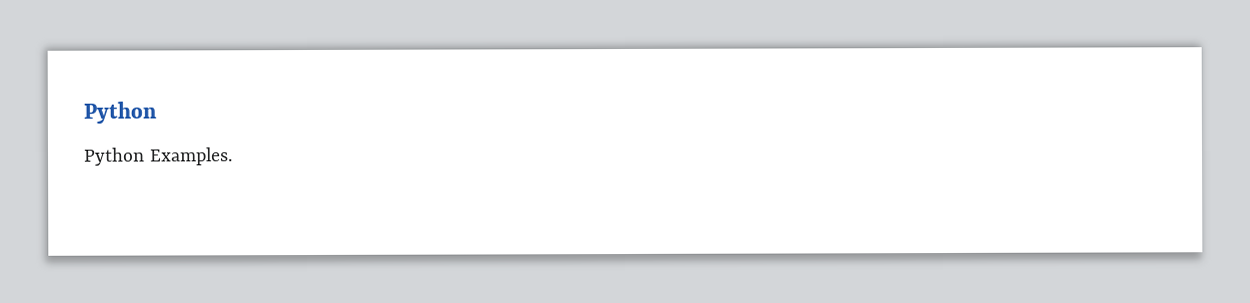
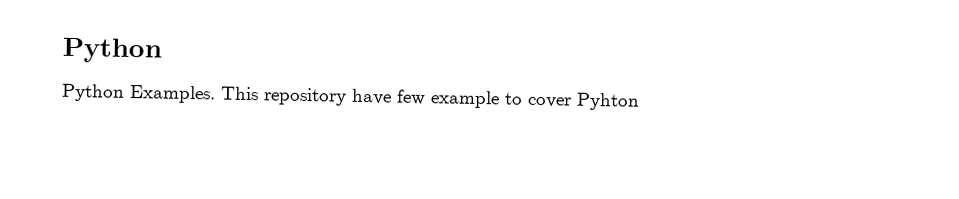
(233, 156) none -> [220,86,640,111] This repository have few example to cover Pyhton

